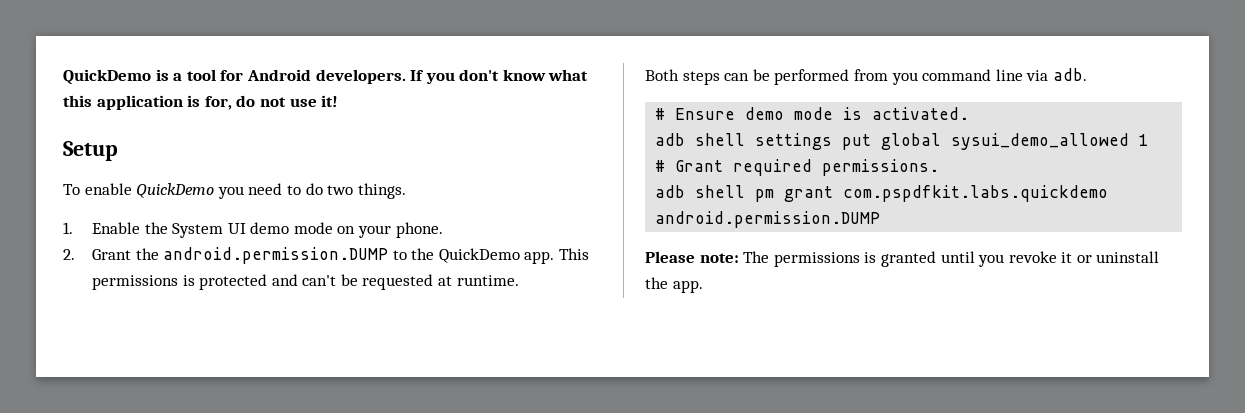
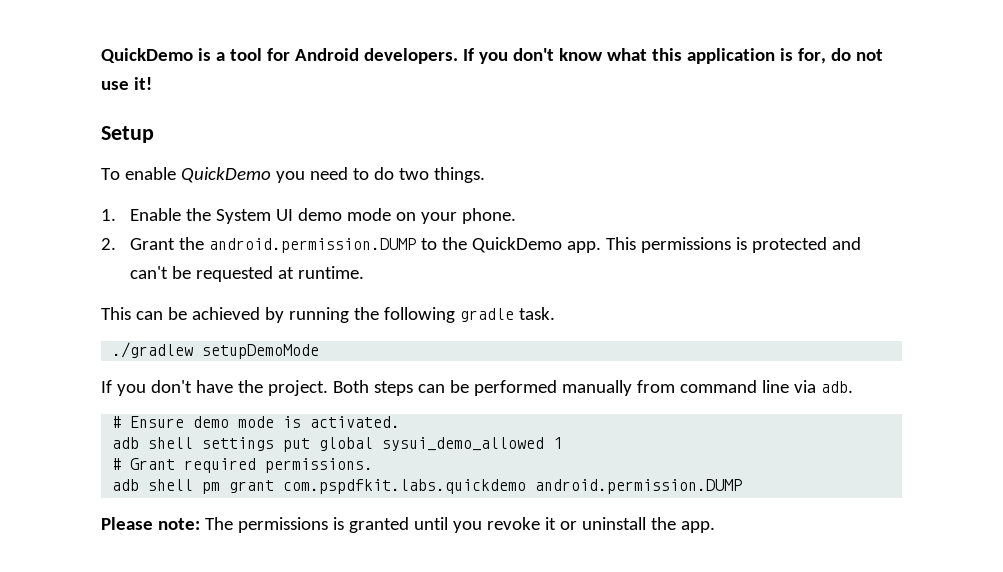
(519, 280) none -> [101,307,555,323] [112,342,320,359] [101,380,328,396] This can be achieved by running the following gradle task. // ./gradlew setupDemoMode // If you don't have the project.
[853,69,918,85] from you -> [561,380,675,396] manually from

